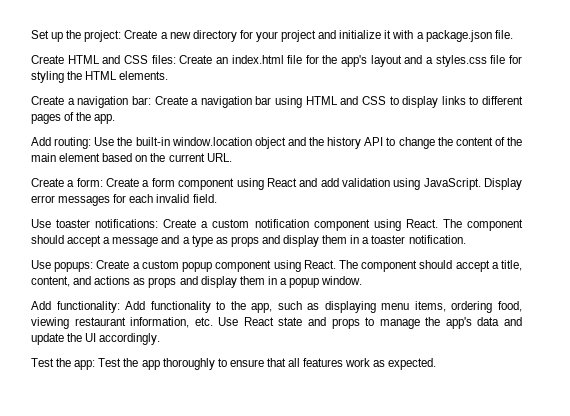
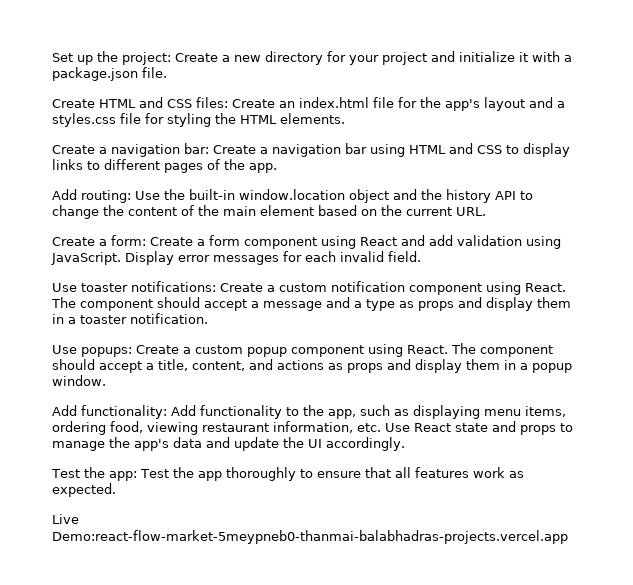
(437, 364) none -> [52,514,79,524] [52,530,568,544] // Live Demo:react-flow-market-5meypneb0-thanmai-balabhadras-projects.vercel.app

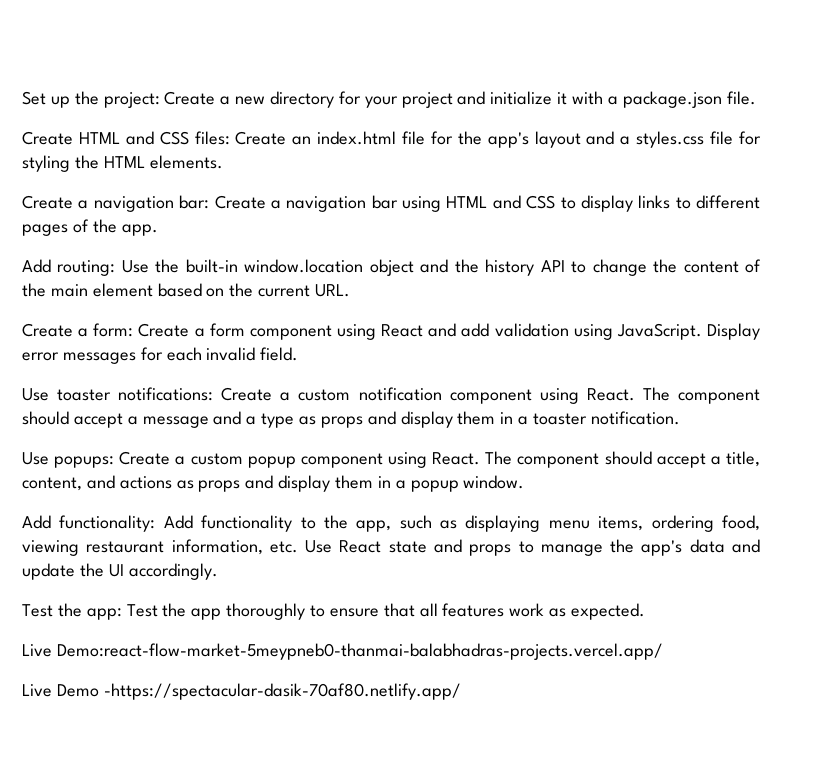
[52,530,568,544] Demo:react-flow-market-5meypneb0-thanmai-balabhadras-projects.vercel.app -> [56,643,663,660] [22,683,461,700] Demo:react-flow-market-5meypneb0-thanmai-balabhadras-projects.vercel.app/ // Live Demo -https://spectacular-dasik-70af80.netlify.app/

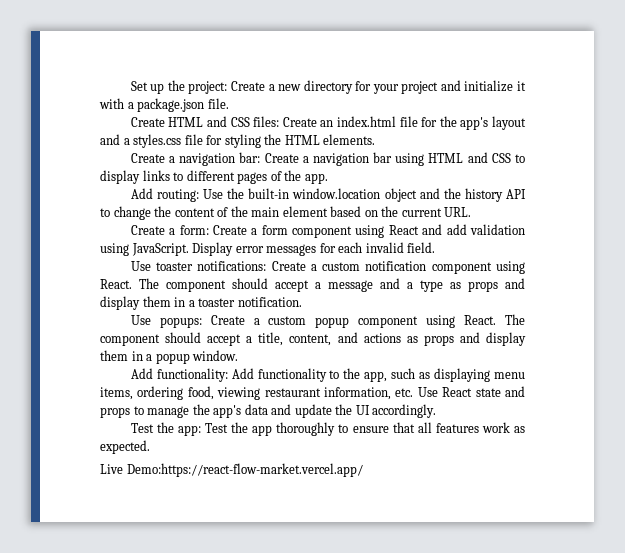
[56,643,663,660] [22,683,461,700] Demo:react-flow-market-5meypneb0-thanmai-balabhadras-projects.vercel.app/ // Live Demo -https://spectacular-dasik-70af80.netlify.app/ -> [126,463,363,477] Demo:https://react-flow-market.vercel.app/

